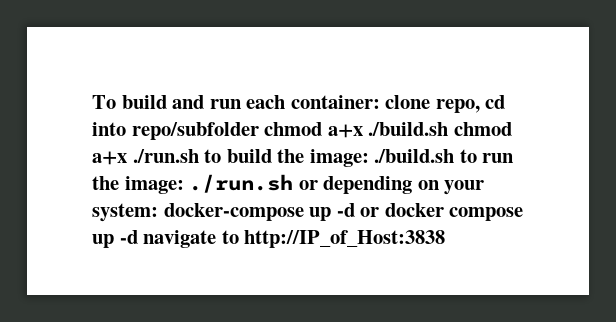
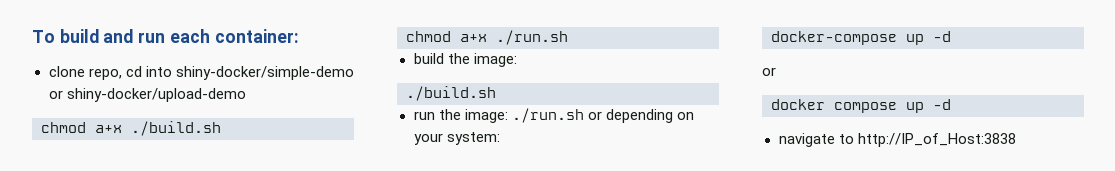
(380, 102) none -> (299, 36) //
[131,122,259,140] repo/subfolder -> [175,66,354,80] [48,88,246,102] shiny-docker/simple-demo or shiny-docker/upload-demo //
(449, 129) none -> (221, 128) //
[204,149,222,163] to -> (568, 37) //
[374,149,477,163] ./build.sh to -> [406,86,496,101] // ./build.sh //
(158, 212) none -> (500, 138) //
[360,207,380,217] or -> [762,67,776,76] // or //
(138, 237) none -> (951, 104) //

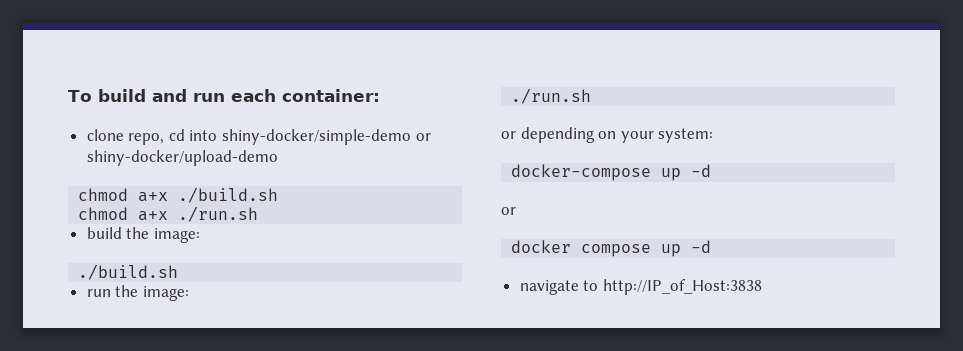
[511,108,584,123] ./run.sh -> [511,88,592,104] // ./run.sh //

